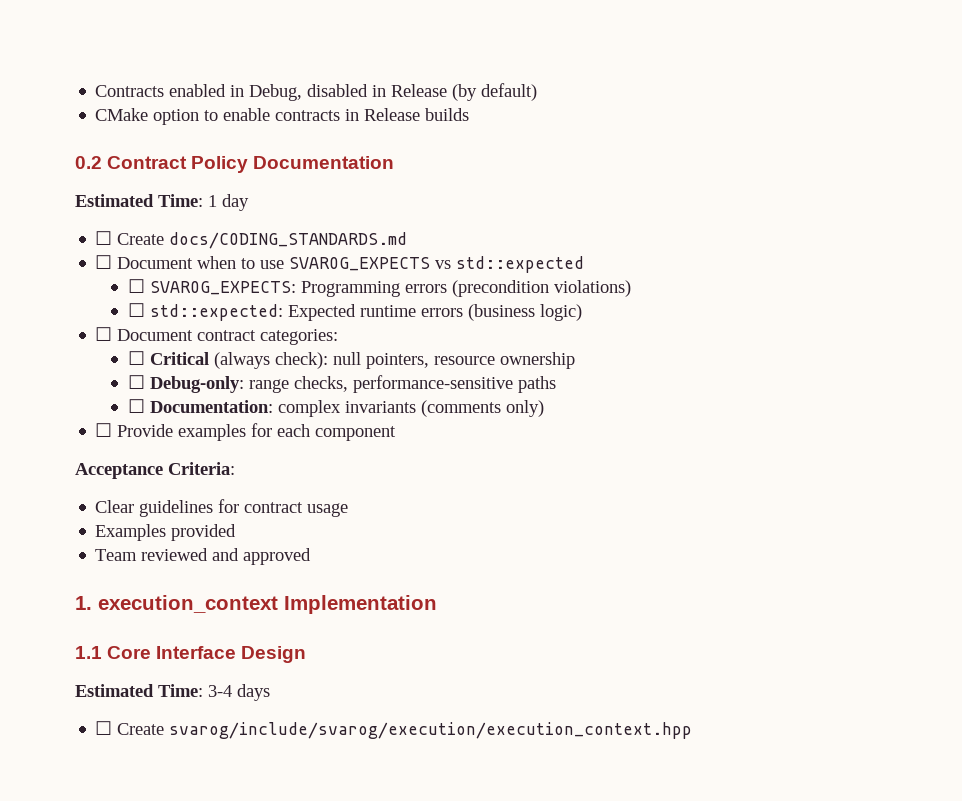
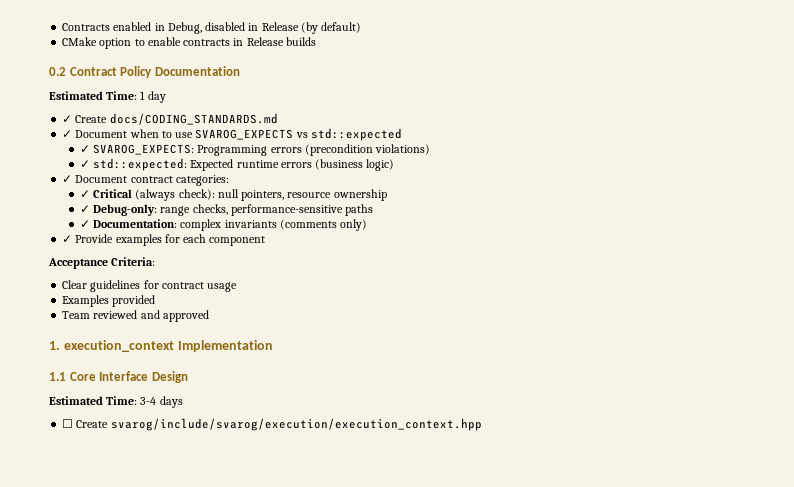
[95,231,113,245] ☐ -> [62,115,73,123] ✓
[95,255,113,269] ☐ -> [62,130,73,138] ✓
[127,279,145,293] ☐ -> [79,145,90,153] ✓
[127,303,145,317] ☐ -> [79,160,90,168] ✓
[95,327,113,341] ☐ -> [62,175,73,183] ✓
[127,351,145,365] ☐ -> [79,190,90,198] ✓
[127,375,145,389] ☐ -> [79,205,90,213] ✓
[127,399,145,413] ☐ -> [79,220,90,228] ✓
[95,423,113,437] ☐ -> [62,235,73,243] ✓

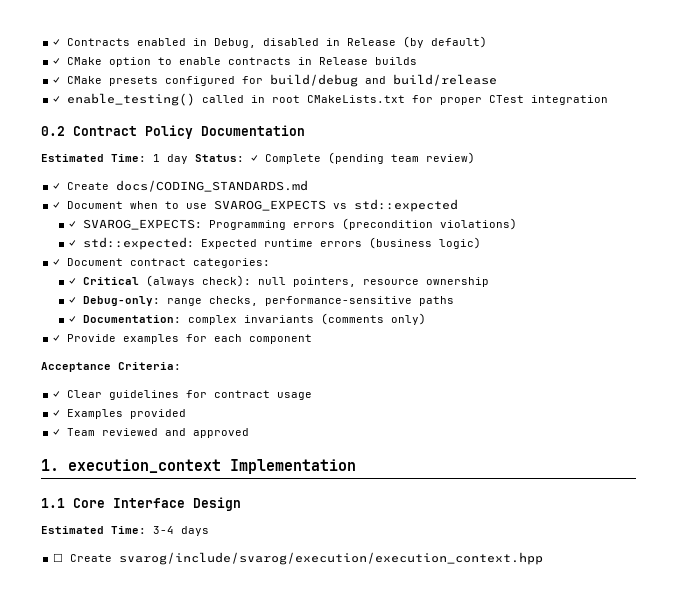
(62, 27) none -> [53,39,61,46] ✓
(362, 27) none -> [53,58,61,65] ✓
(316, 41) none -> [53,74,498,87] [53,93,609,106] // ✓ CMake presets configured for build/debug and build/release // ✓ enable_testing() called in root CMakeLists.txt for proper CTest integration
(166, 97) none -> [195,152,475,164] Status: ✓ Complete (pending team review)
(156, 261) none -> [53,391,61,398] ✓
(238, 287) none -> [53,410,61,417] ✓
(156, 301) none -> [53,429,61,436] ✓

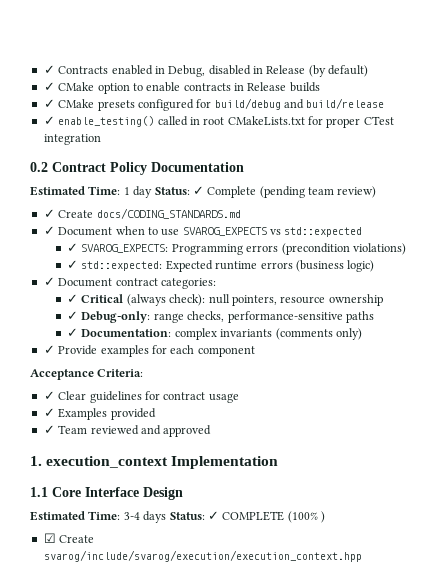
[53,553,64,562] // ☐ -> [169,511,325,523] [43,533,56,543] Status: ✓ COMPLETE (100% ) // ☑

